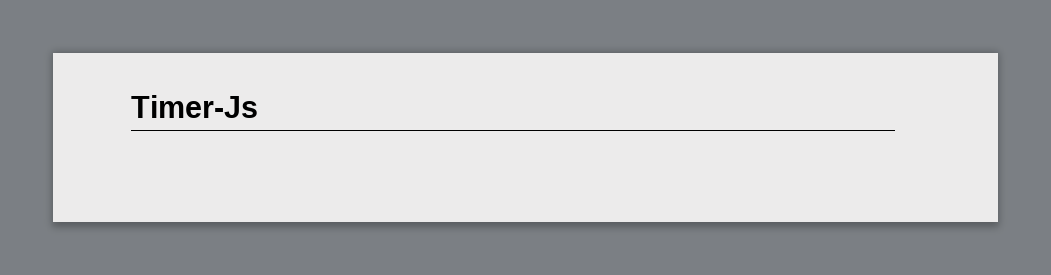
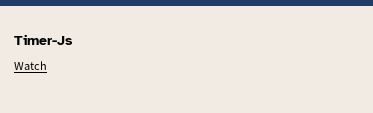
(258, 106) none -> [14,61,47,70] // Watch

